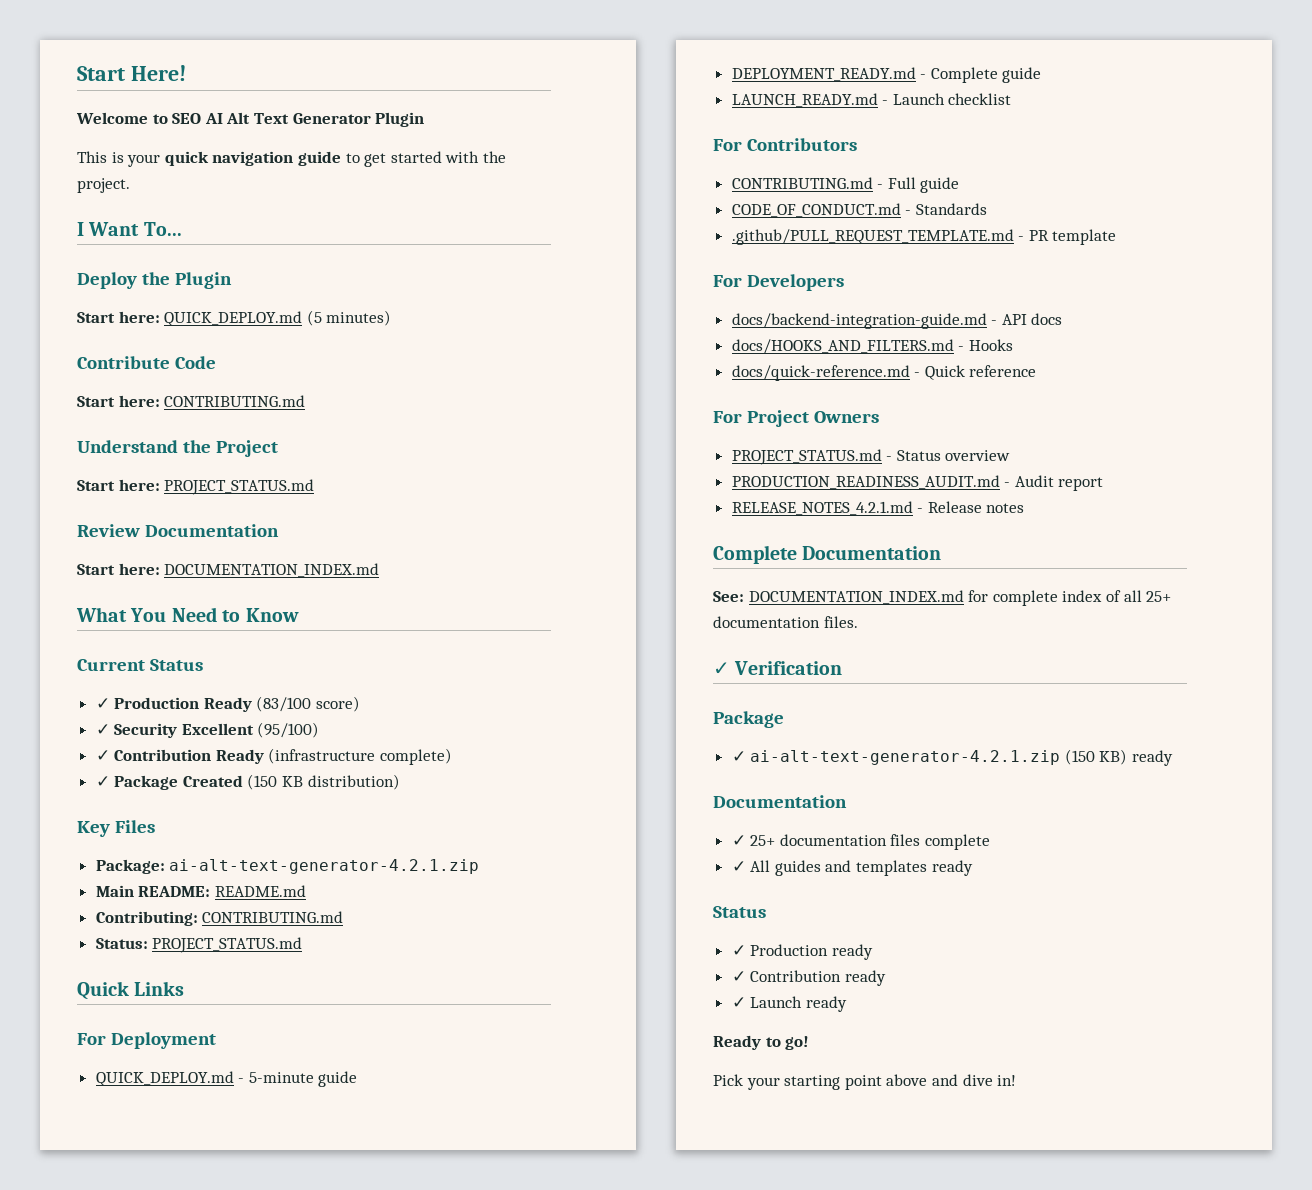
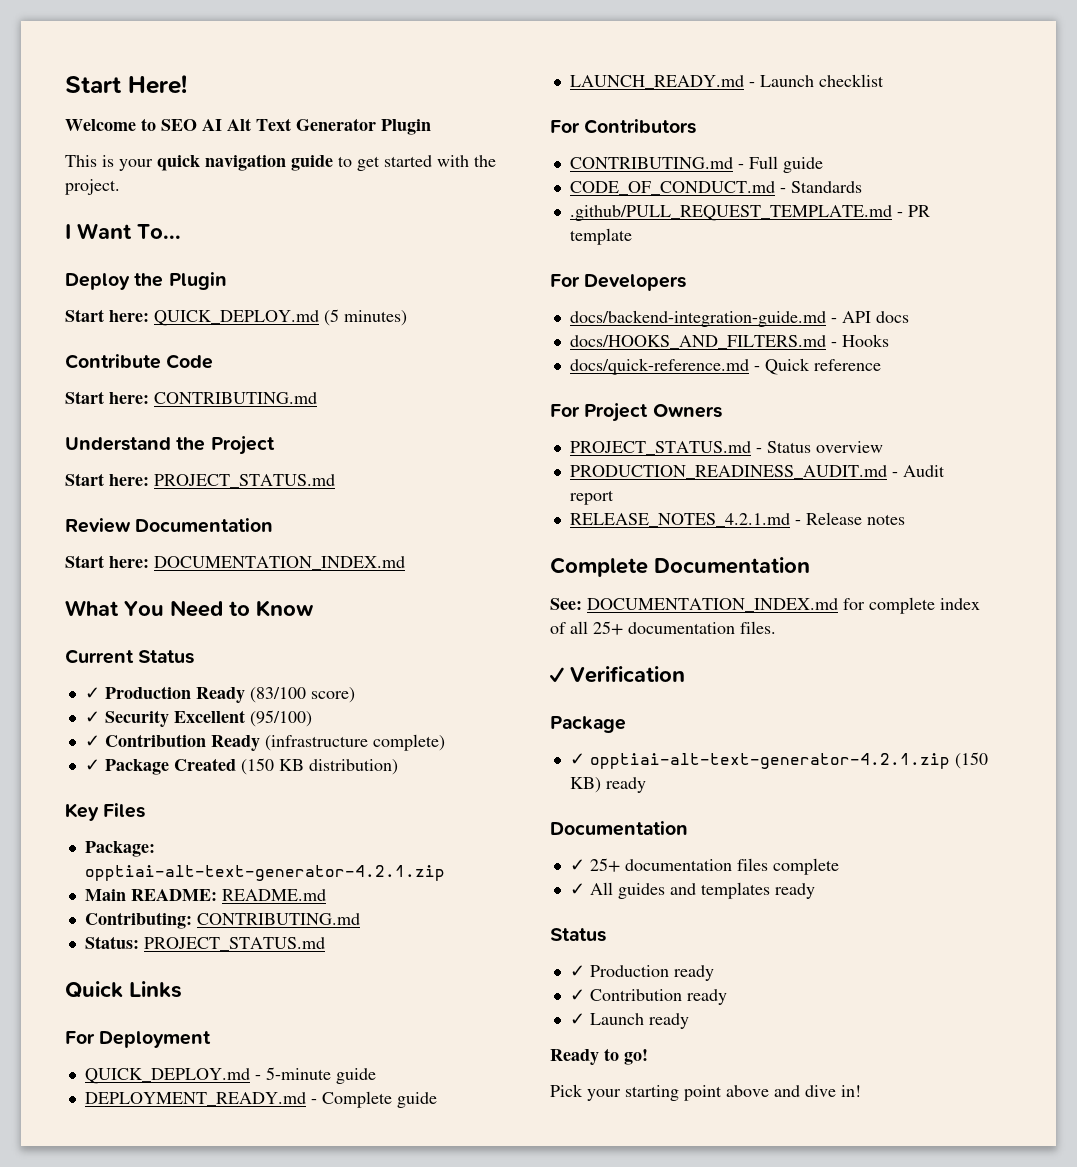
[169,859,480,874] ai-alt-text-generator-4.2.1.zip -> [84,865,445,881] opptiai-alt-text-generator-4.2.1.zip
[750,750,1061,765] ai-alt-text-generator-4.2.1.zip -> [589,753,950,769] opptiai-alt-text-generator-4.2.1.zip

